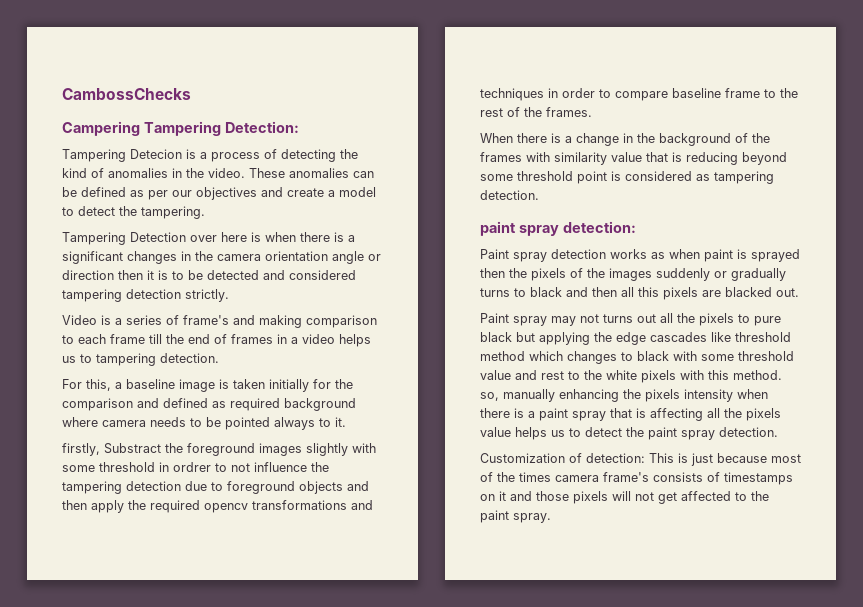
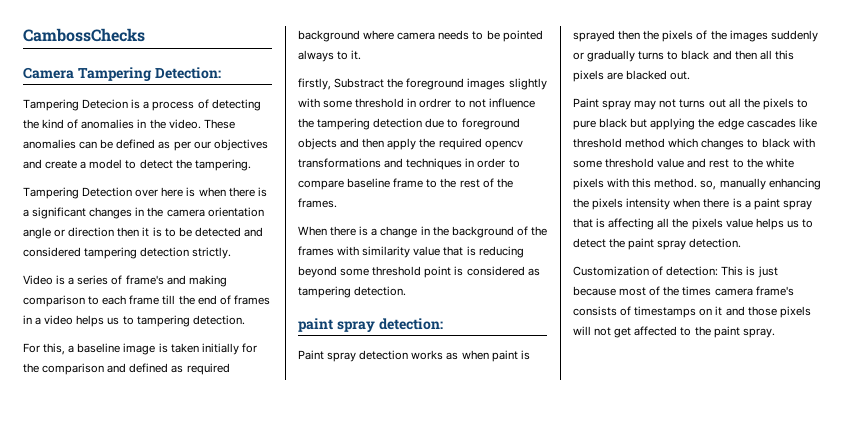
[62,121,140,136] Campering -> [23,67,74,79] Camera

